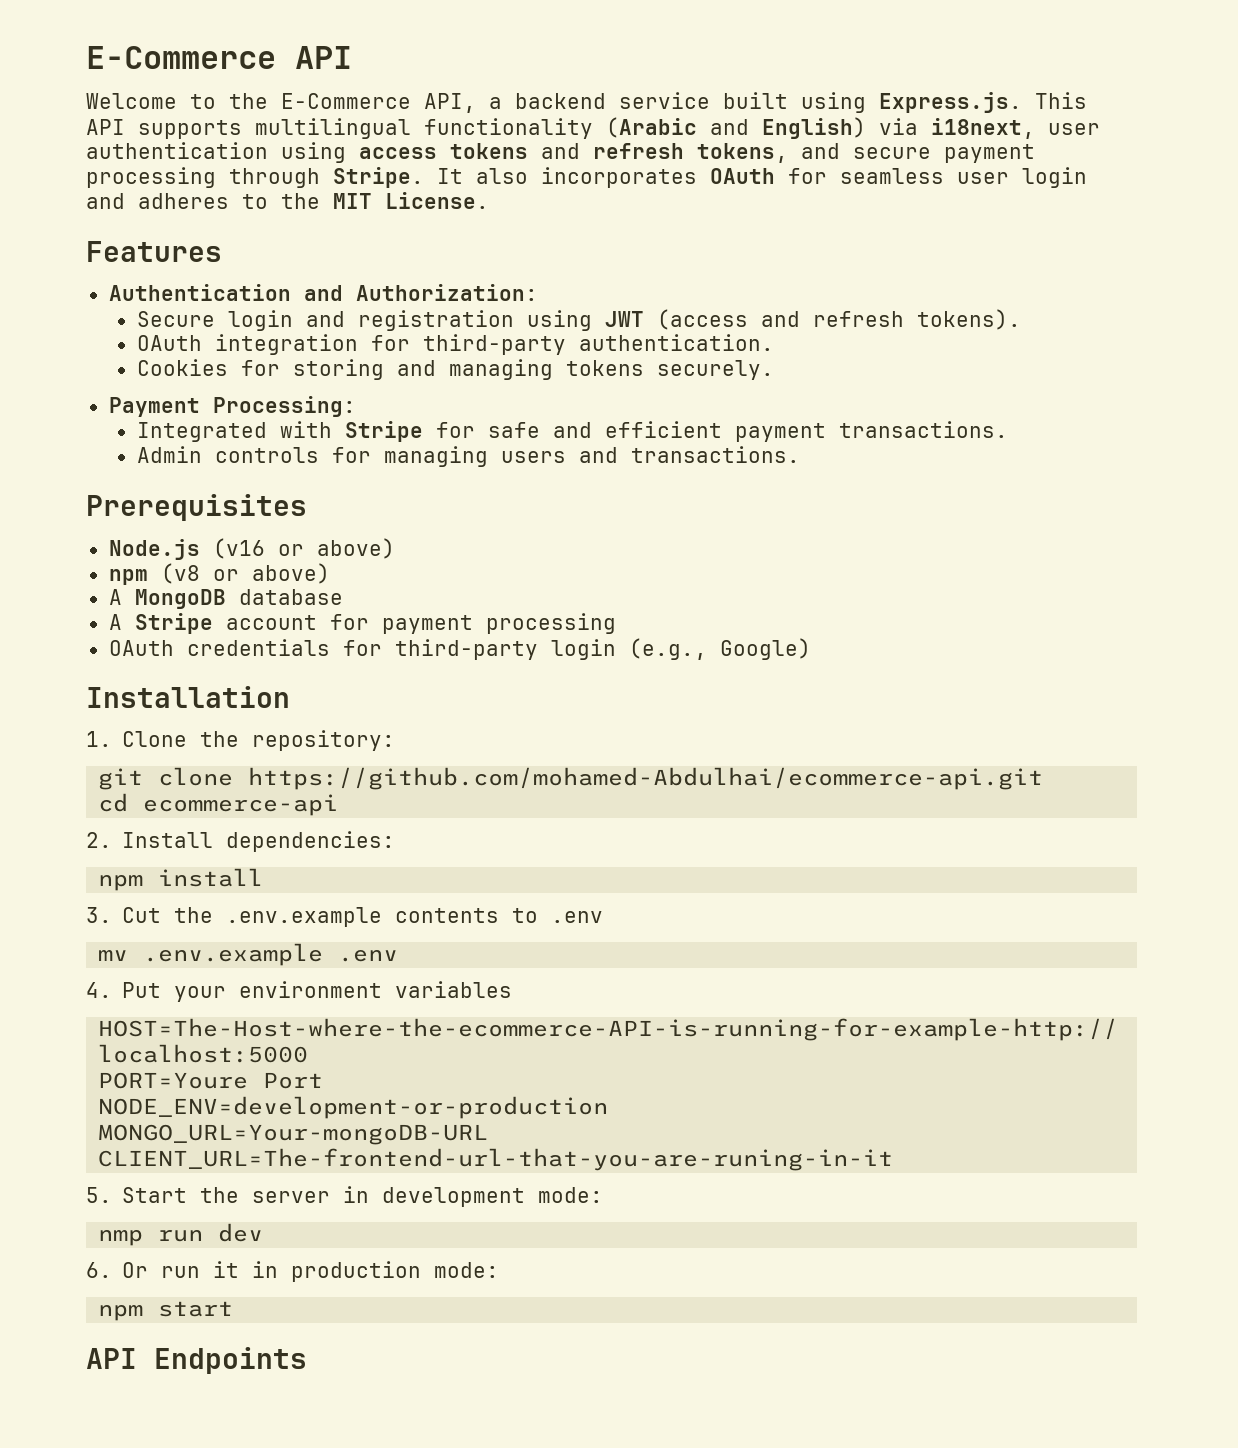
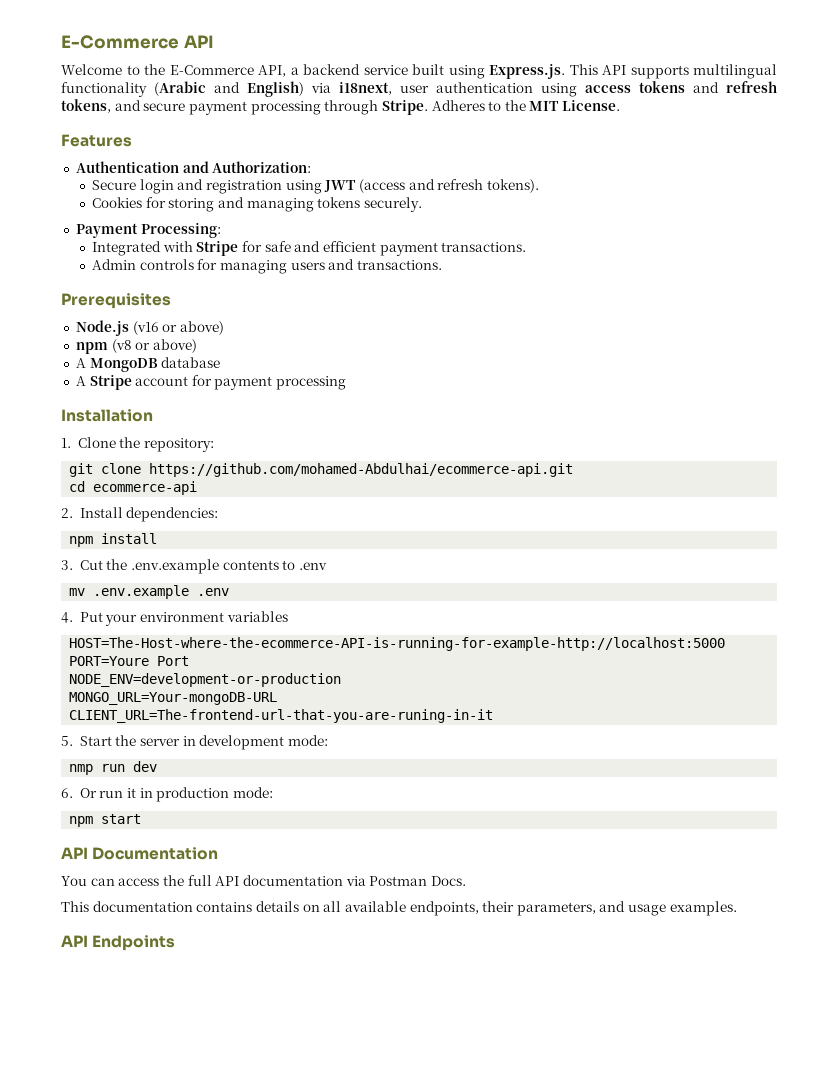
[437,167,1087,188] [86,193,229,209] It also incorporates OAuth for seamless user login and adheres -> [431,100,485,111] Adheres
[136,334,774,355] // OAuth integration for third-party authentication. -> (539, 186) none
[108,638,811,660] // OAuth credentials for third-party login (e.g., Google) -> (347, 383) none
(234, 1309) none -> [61,847,219,860] [61,875,466,886] [61,901,737,916] // API Documentation // You can access the full API documentation via Postman Docs. // This documentation contains details on all available endpoints, their parameters, and usage examples.

